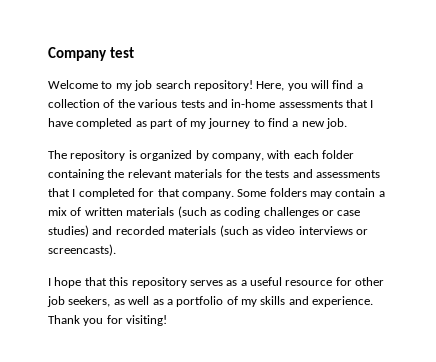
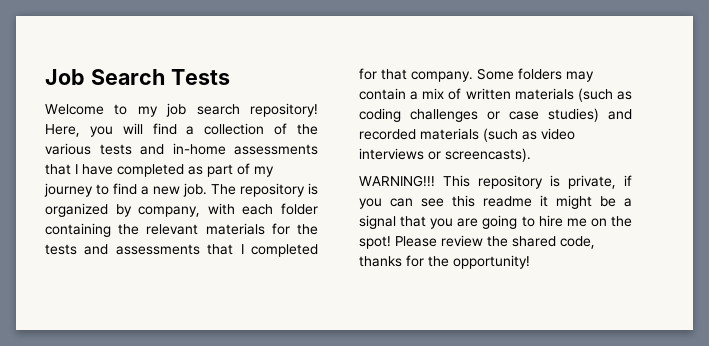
[48,47,134,61] Company test -> [45,69,230,85] Job Search Tests
(348, 123) // -> (207, 190) none
[48,277,385,288] [47,296,374,307] [48,315,168,326] I hope that this repository serves as a useful resource for other job seekers, as well as a portfolio of my skills and experience. Thank you for visiting! -> [359,175,632,189] [359,195,632,209] [359,215,632,229] [359,235,595,249] [359,255,530,269] WARNING!!! This repository is private, if you can see this readme it might be a signal that you are going to hire me on the spot! Please review the shared code, thanks for the opportunity!

